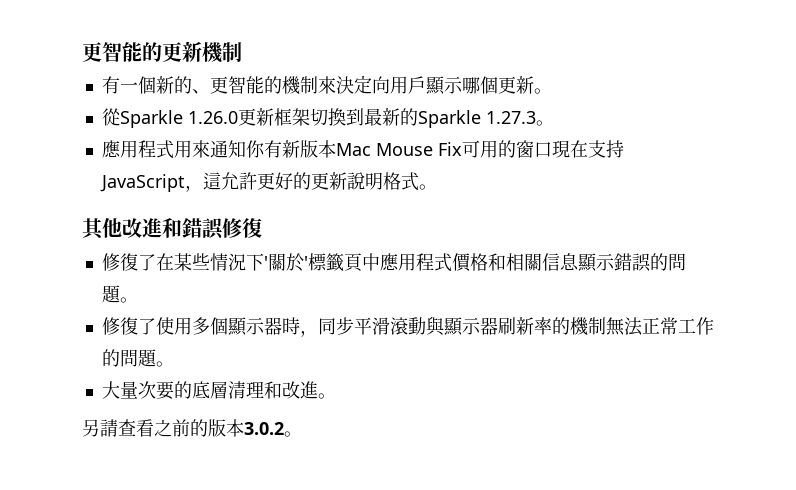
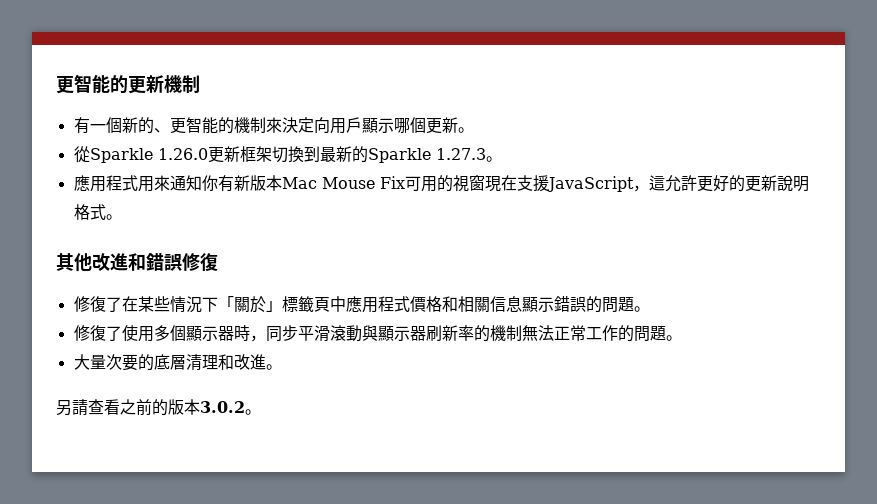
[515,140,624,158] 窗口現在支持 -> [452,175,549,192] 視窗現在支援
[263,253,308,272] '關於' -> [217,296,282,313] 「關於」

